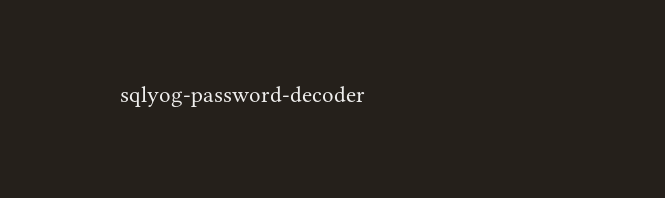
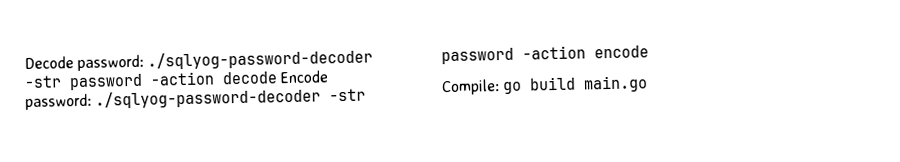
[120,86,365,107] sqlyog-password-decoder -> [24,49,374,72] [24,70,330,91] [25,88,367,111] [441,45,649,65] [441,75,649,96] Decode password: ./sqlyog-password-decoder -str password -action decode Encode password: ./sqlyog-password-decoder -str password -action encode // Compile: go build main.go

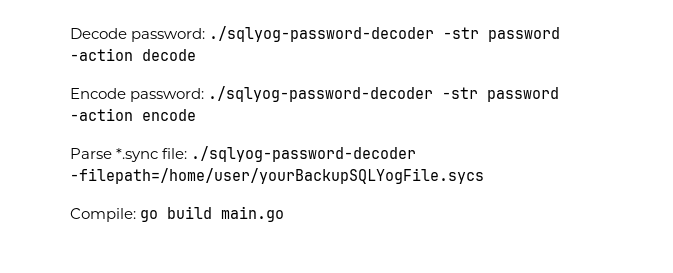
(278, 78) none -> (196, 55) //
(649, 52) none -> [70,146,417,162] [70,168,484,184] // Parse *.sync file: ./sqlyog-password-decoder -filepath=/home/user/yourBackupSQLYogFile.sycs

